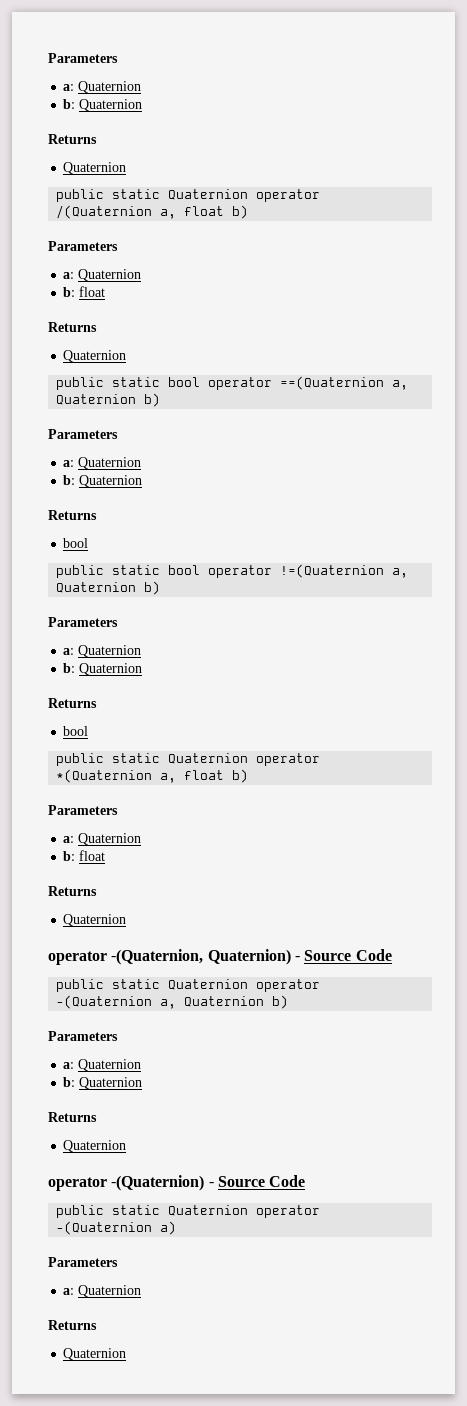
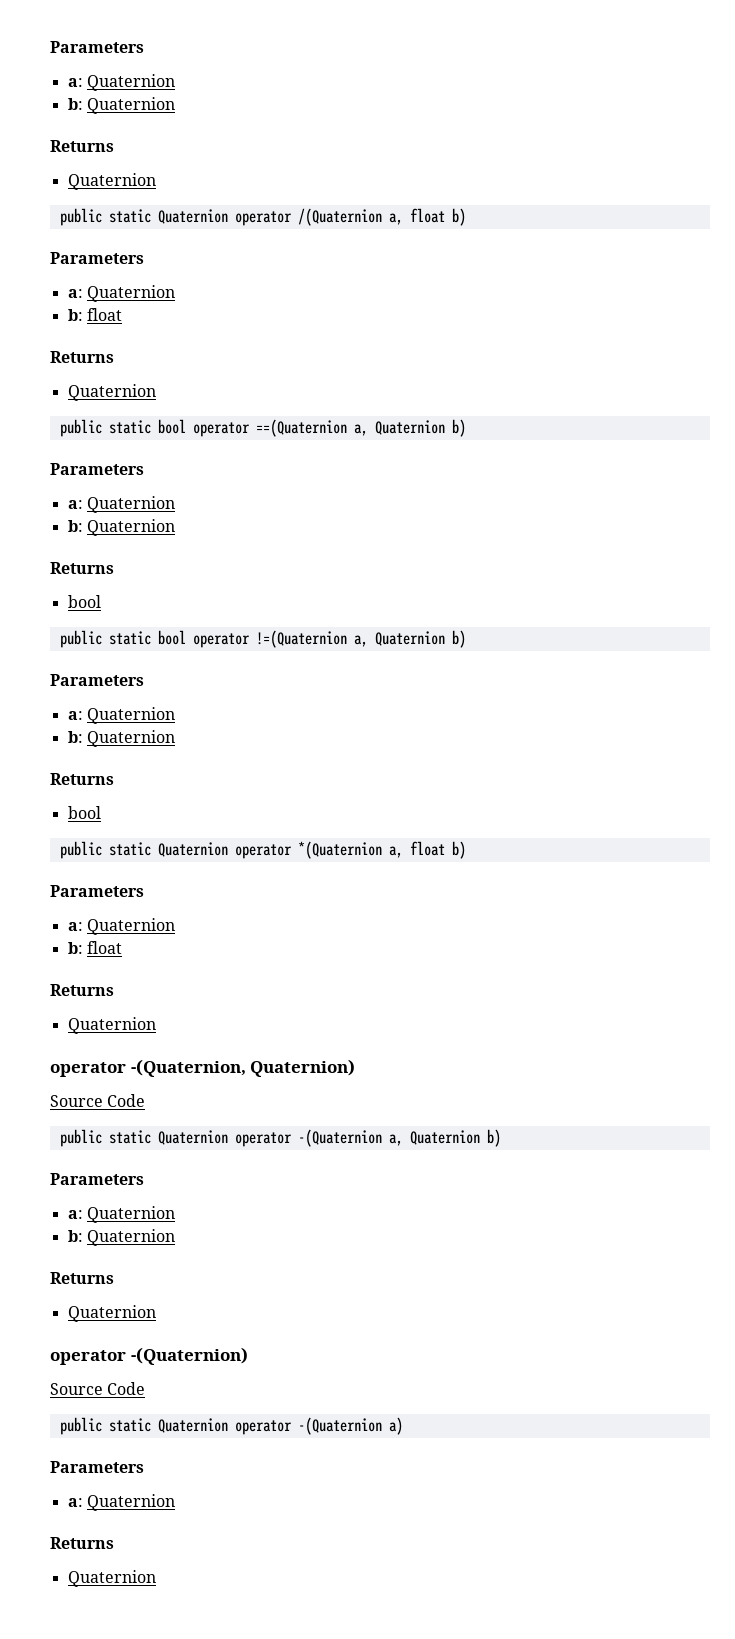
[294,956,300,961] - -> (356, 1068) //
[208,1182,214,1187] - -> (248, 1356) //

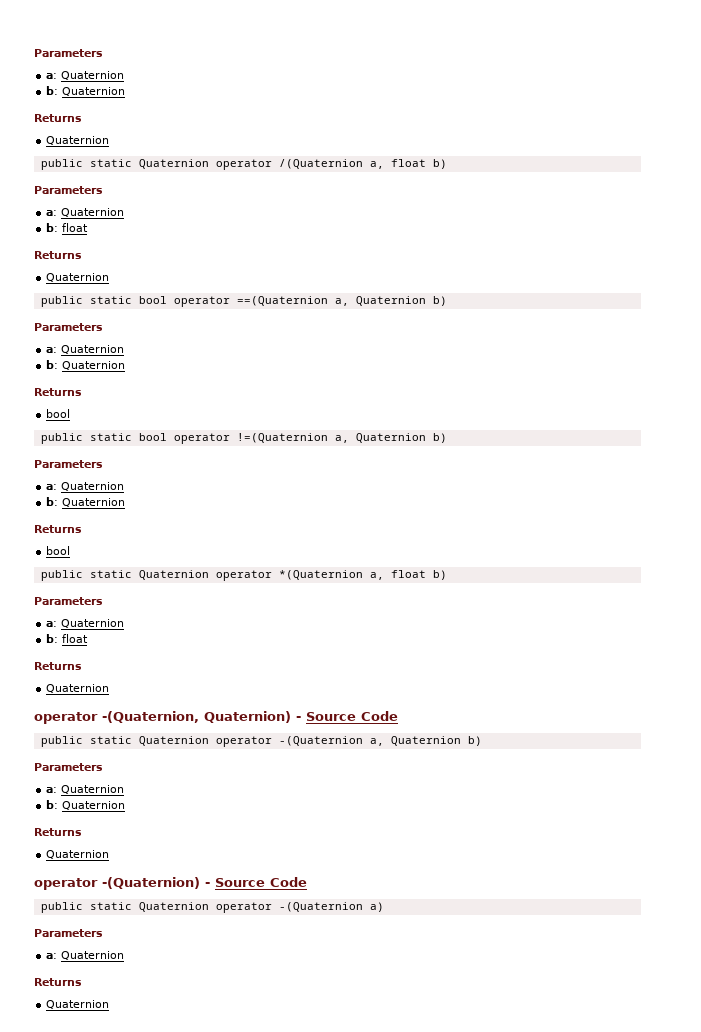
(356, 1068) // -> [296,716,301,721] -
(248, 1356) // -> [205,882,210,887] -

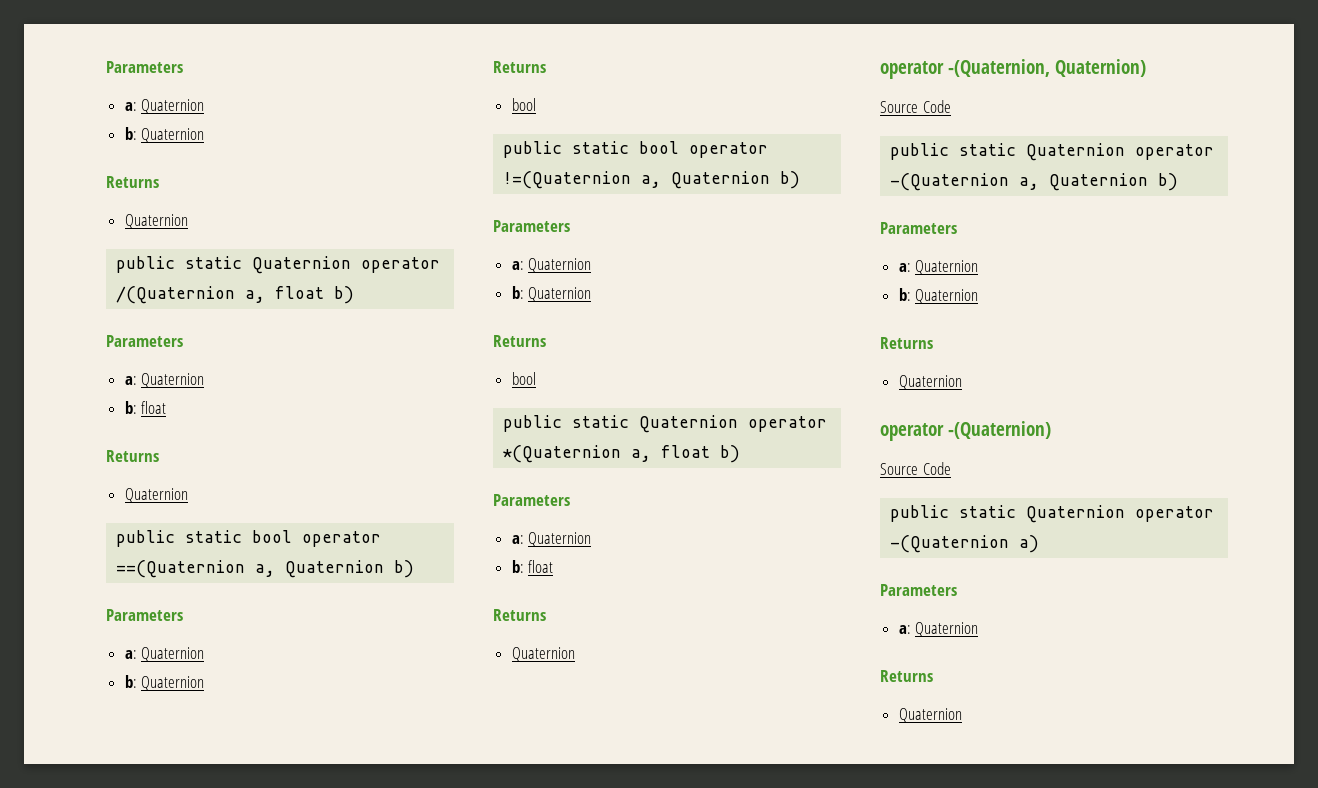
[296,716,301,721] - -> (1146, 68) //
[205,882,210,887] - -> (1051, 430) //

